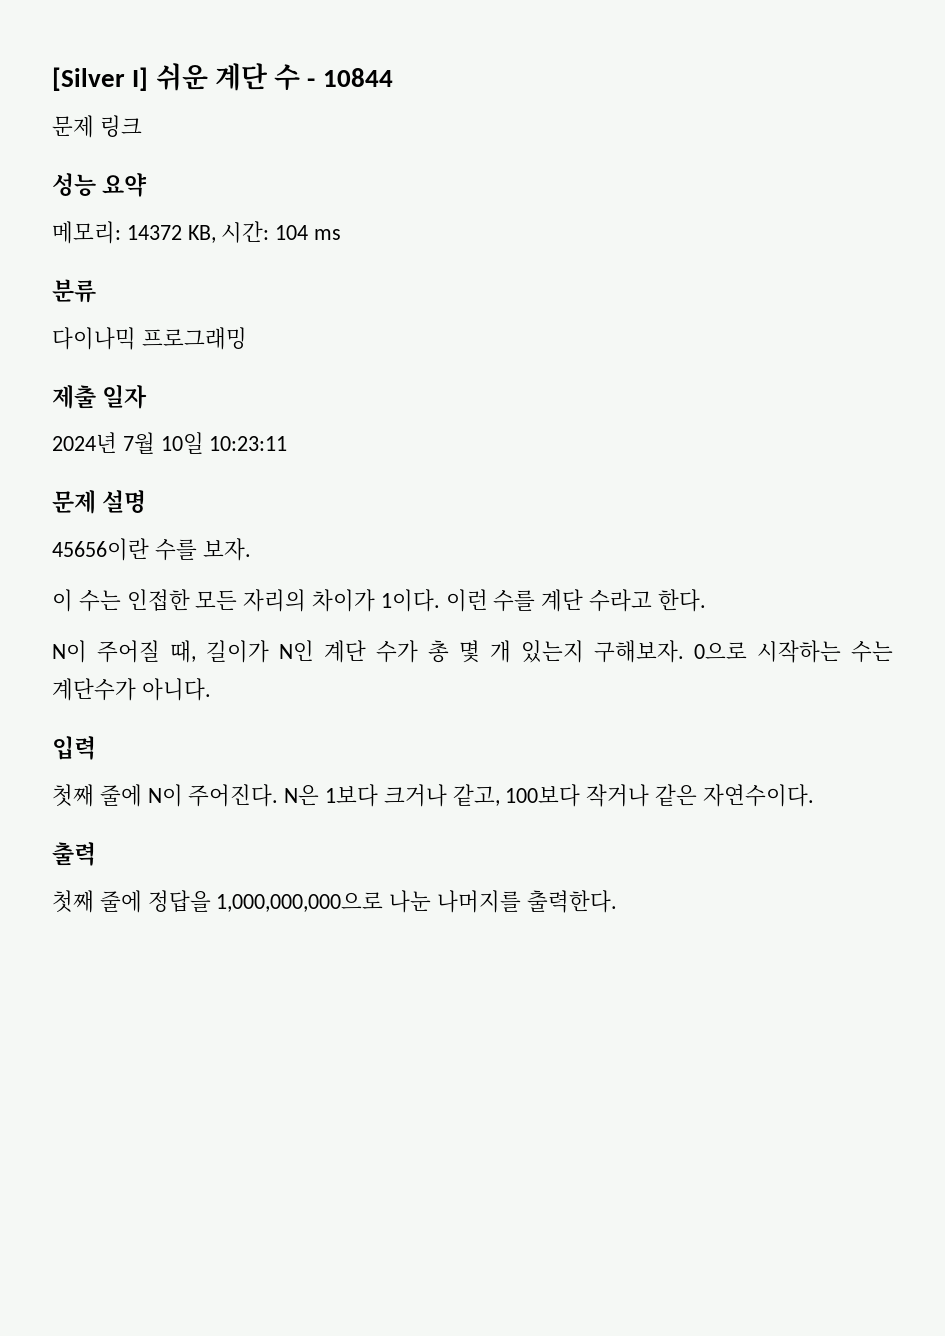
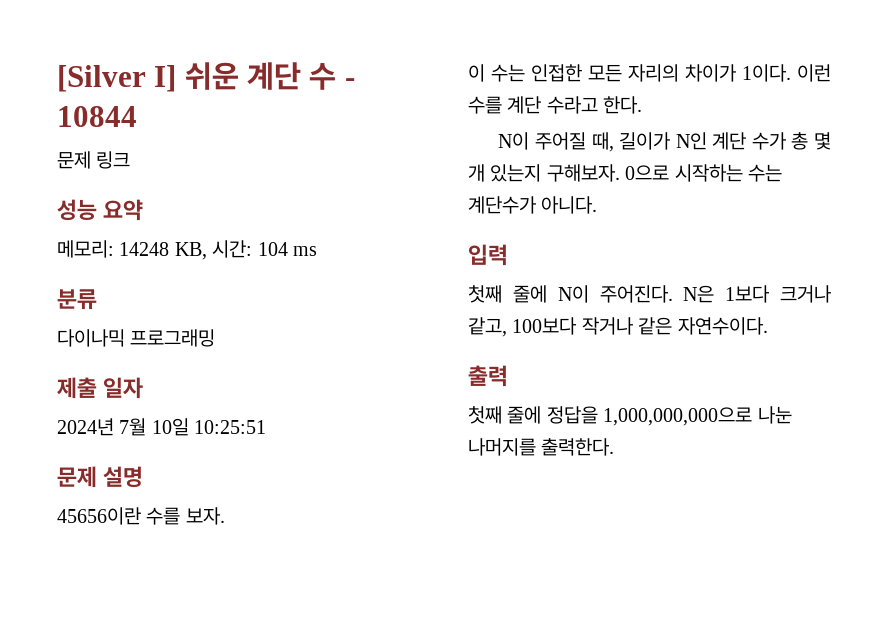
[126,225,182,240] 14372 -> [119,242,170,256] 14248
[209,436,288,451] 10:23:11 -> [194,420,267,434] 10:25:51

